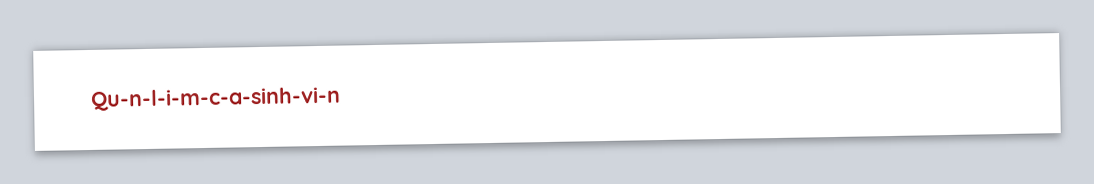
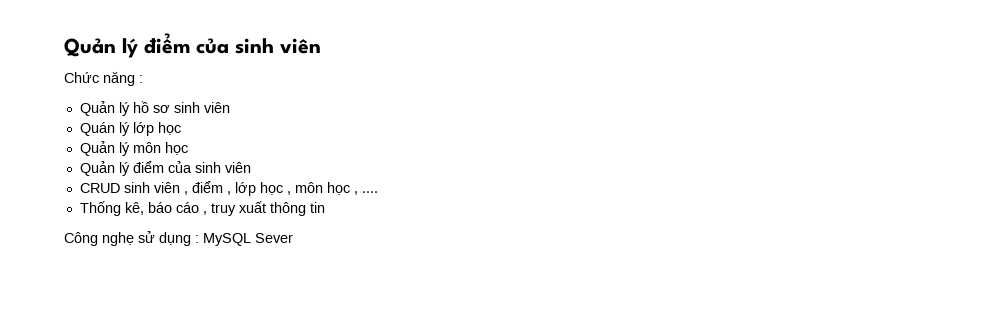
[90,86,341,111] Qu-n-l-i-m-c-a-sinh-vi-n -> [64,33,321,58] [64,71,143,86] [79,101,230,116] [79,122,181,136] [79,141,188,156] [79,161,251,176] [79,181,378,196] [79,201,325,216] [64,231,293,246] Quản lý điểm của sinh viên // Chức năng : // Quản lý hồ sơ sinh viên // Quán lý lớp học // Quản lý môn học // Quản lý điểm của sinh viên // CRUD sinh viên , điểm , lớp học , môn học , .... // Thống kê, báo cáo , truy xuất thông tin // Công nghẹ sử dụng : MySQL Sever

